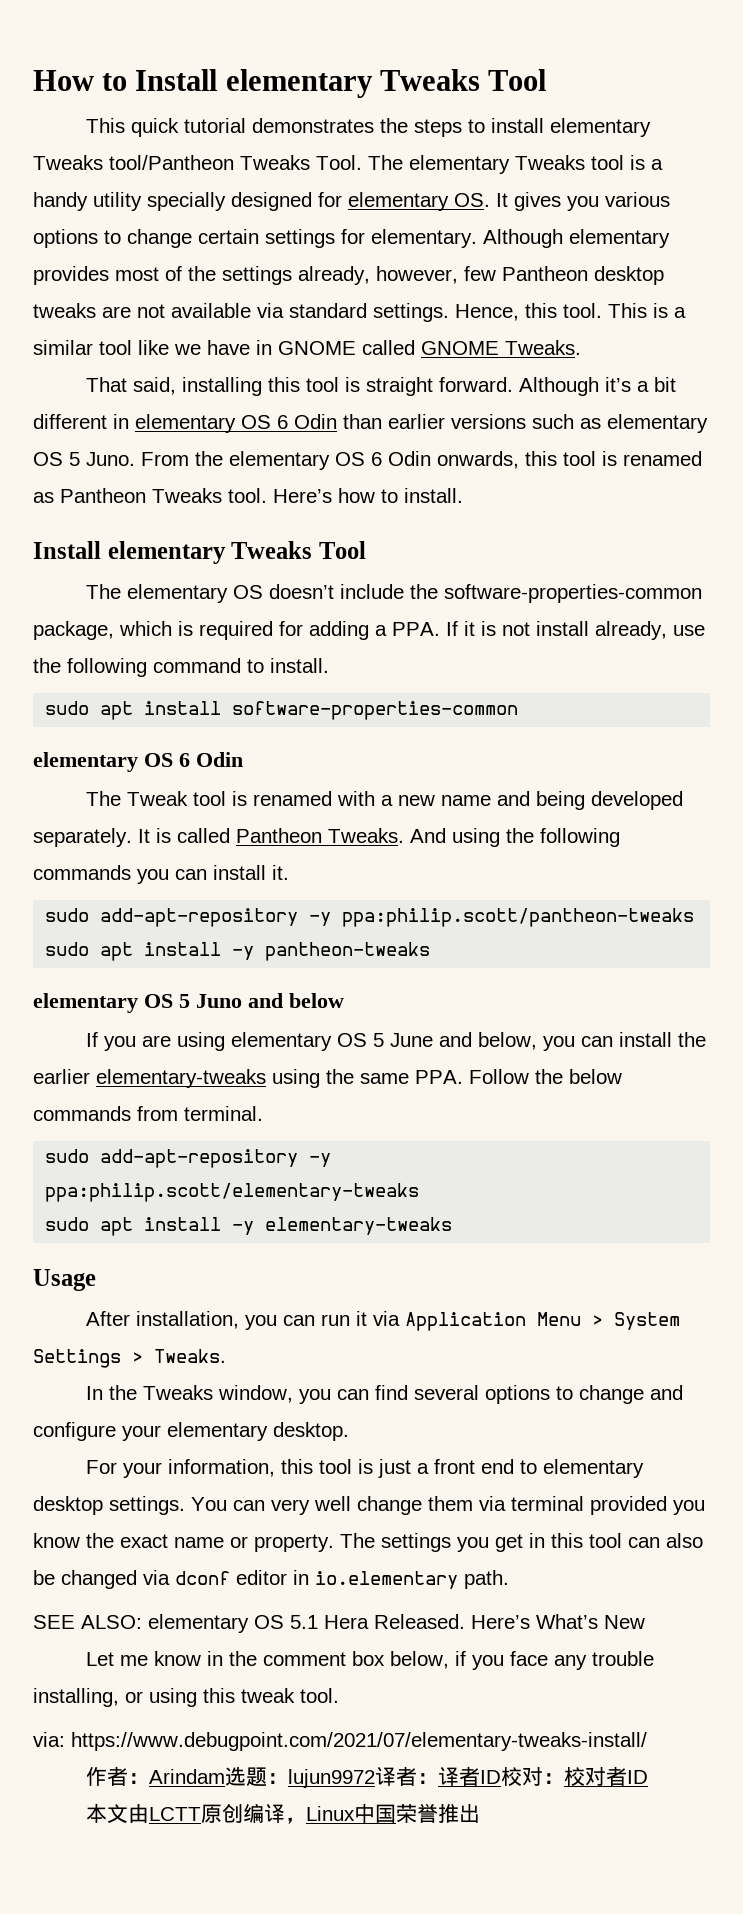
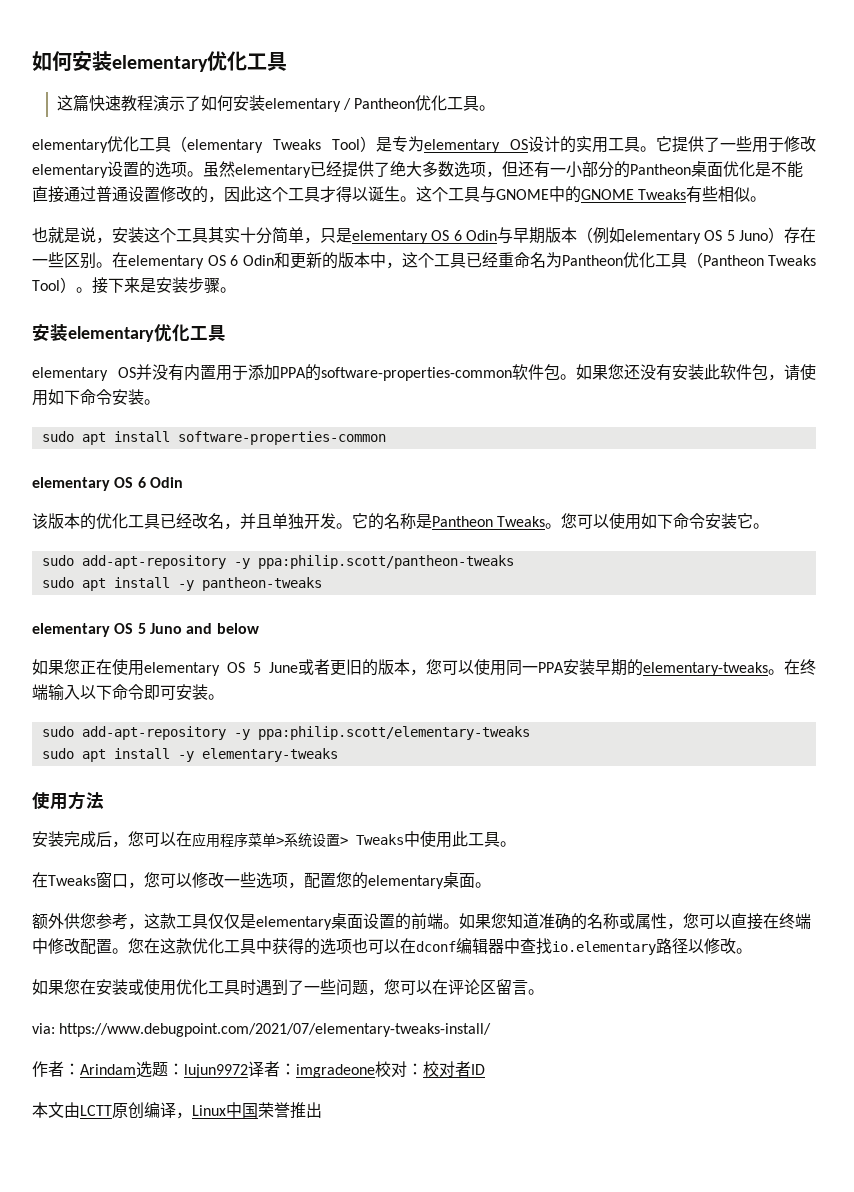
[33,69,547,98] [86,118,652,137] [33,155,663,174] [33,192,670,211] [33,229,670,248] [33,266,664,285] [33,303,686,322] [33,340,581,355] [86,377,677,396] [33,414,708,433] [33,451,702,470] [33,488,463,503] [33,541,366,564] [86,584,703,603] [33,621,705,640] [33,658,329,677] How to Install elementary Tweaks Tool // This quick tutorial demonstrates the steps to install elementary Tweaks tool/Pantheon Tweaks Tool. The elementary Tweaks tool is a handy utility specially designed for elementary OS. It gives you various options to change certain settings for elementary. Although elementary provides most of the settings already, however, few Pantheon desktop tweaks are not available via standard settings. Hence, this tool. This is a similar tool like we have in GNOME called GNOME Tweaks. // That said, installing this tool is straight forward. Although it’s a bit different in elementary OS 6 Odin than earlier versions such as elementary OS 5 Juno. From the elementary OS 6 Odin onwards, this tool is renamed as Pantheon Tweaks tool. Here’s how to install. // Install elementary Tweaks Tool // The elementary OS doesn’t include the software-properties-common package, which is required for adding a PPA. If it is not install already, use the following command to install. -> [32,51,287,72] [56,94,496,112] [32,136,816,153] [32,161,803,178] [32,186,767,203] [32,227,817,244] [32,252,816,269] [32,277,236,294] [32,324,226,342] [32,364,816,381] [32,389,160,406] 如何安装elementary优化工具 // 这篇快速教程演示了如何安装elementary / Pantheon优化工具。 // elementary优化工具（elementary Tweaks Tool）是专为elementary OS设计的实用工具。它提供了一些用于修改elementary设置的选项。虽然elementary已经提供了绝大多数选项，但还有一小部分的Pantheon桌面优化是不能直接通过普通设置修改的，因此这个工具才得以诞生。这个工具与GNOME中的GNOME Tweaks有些相似。 // 也就是说，安装这个工具其实十分简单，只是elementary OS 6 Odin与早期版本（例如elementary OS 5 Juno）存在一些区别。在elementary OS 6 Odin和更新的版本中，这个工具已经重命名为Pantheon优化工具（Pantheon Tweaks Tool）。接下来是安装步骤。 // 安装elementary优化工具 // elementary OS并没有内置用于添加PPA的software-properties-common软件包。如果您还没有安装此软件包，请使用如下命令安装。
[86,791,684,810] [33,828,620,847] [33,865,289,884] The Tweak tool is renamed with a new name and being developed separately. It is called Pantheon Tweaks. And using the following commands you can install it. -> [32,513,770,530] 该版本的优化工具已经改名，并且单独开发。它的名称是Pantheon Tweaks。您可以使用如下命令安装它。
[86,1032,707,1051] [33,1069,622,1088] [33,1106,263,1121] If you are using elementary OS 5 June and below, you can install the earlier elementary-tweaks using the same PPA. Follow the below commands from terminal. -> [32,659,816,676] [32,684,224,700] 如果您正在使用elementary OS 5 June或者更旧的版本，您可以使用同一PPA安装早期的elementary-tweaks。在终端输入以下命令即可安装。
[33,1269,96,1291] [86,1311,681,1331] [33,1349,226,1368] [86,1385,684,1404] [33,1422,349,1441] [86,1459,645,1478] [33,1496,705,1515] [33,1533,703,1552] [33,1570,509,1589] [33,1614,645,1633] [86,1651,655,1670] [33,1688,339,1707] Usage // After installation, you can run it via Application Menu > System Settings > Tweaks. // In the Tweaks window, you can find several options to change and configure your elementary desktop. // For your information, this tool is just a front end to elementary desktop settings. You can very well change them via terminal provided you know the exact name or property. The settings you get in this tool can also be changed via dconf editor in io.elementary path. // SEE ALSO: elementary OS 5.1 Hera Released. Here’s What’s New // Let me know in the comment box below, if you face any trouble installing, or using this tweak tool. -> [32,791,104,810] [32,831,516,848] [32,872,491,889] [32,913,811,930] [32,938,752,955] [32,979,544,996] 使用方法 // 安装完成后，您可以在应用程序菜单>系统设置> Tweaks中使用此工具。 // 在Tweaks窗口，您可以修改一些选项，配置您的elementary桌面。 // 额外供您参考，这款工具仅仅是elementary桌面设置的前端。如果您知道准确的名称或属性，您可以直接在终端中修改配置。您在这款优化工具中获得的选项也可以在dconf编辑器中查找io.elementary路径以修改。 // 如果您在安装或使用优化工具时遇到了一些问题，您可以在评论区留言。
[438,1766,502,1786] 译者ID -> [296,1064,375,1078] imgradeone

